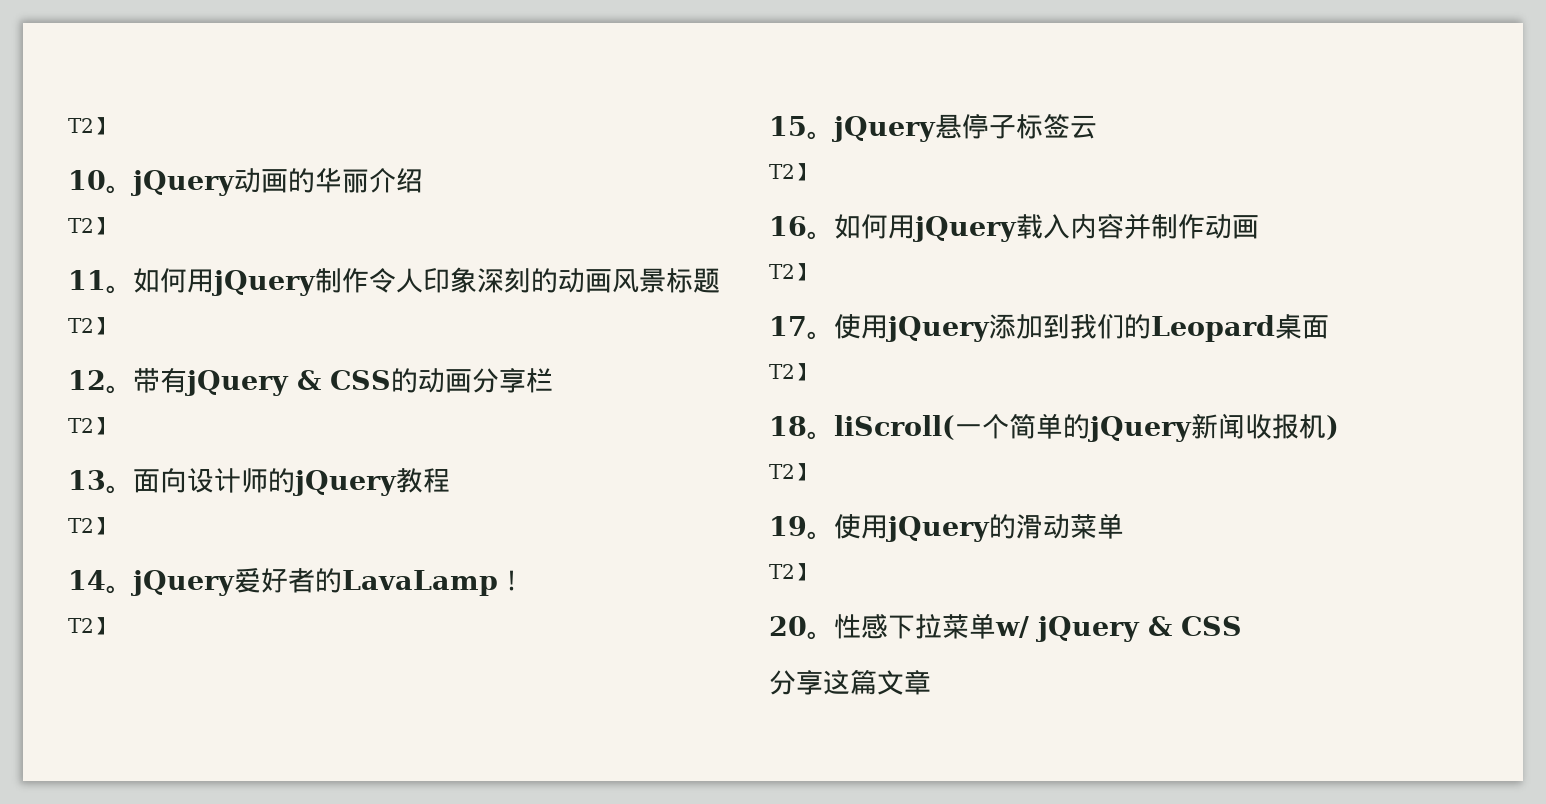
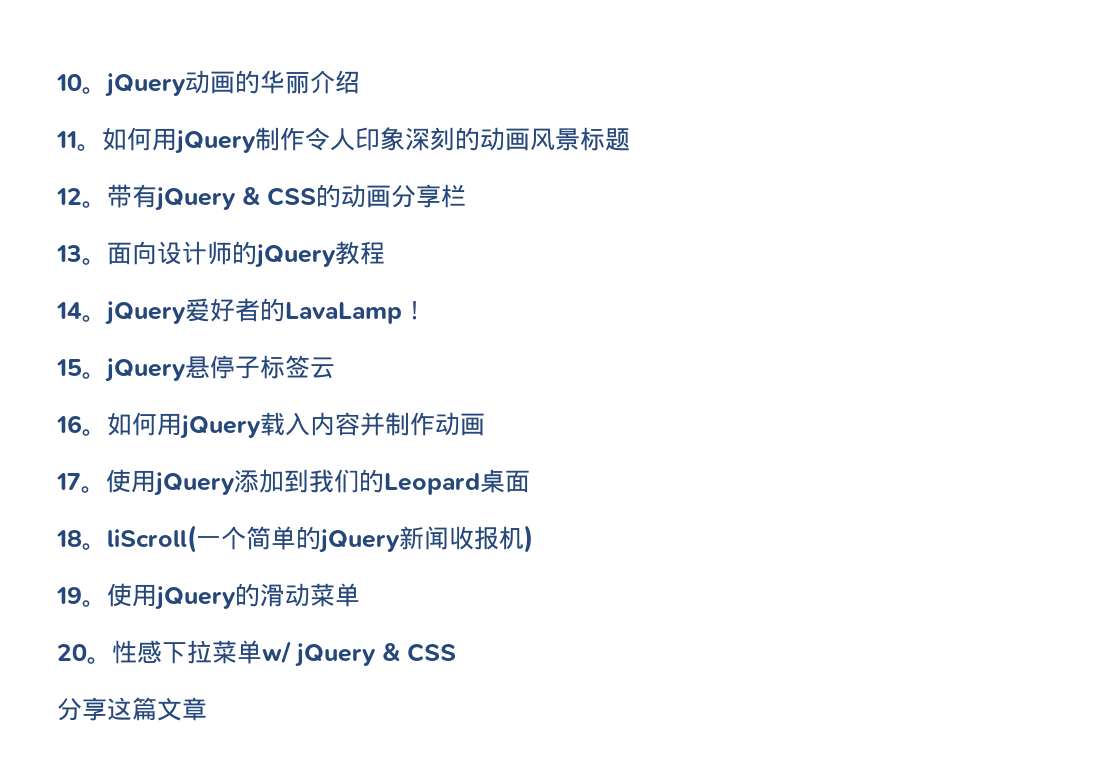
[68,117,114,135] T2】 // -> (56, 82) none
[68,217,114,235] // T2】 -> (360, 82) none
[68,317,114,335] // T2】 -> (630, 139) none
[68,417,114,435] // T2】 -> (466, 196) none
[68,517,114,535] // T2】 -> (385, 253) none
[68,617,114,635] // T2】 -> (427, 310) none
[769,163,815,181] // T2】 -> (335, 368) none
[769,263,815,281] // T2】 -> (485, 424) none
[769,363,815,381] // T2】 -> (530, 481) none
[769,463,815,481] // T2】 -> (533, 539) none
[769,563,815,581] // T2】 -> (360, 595) none

